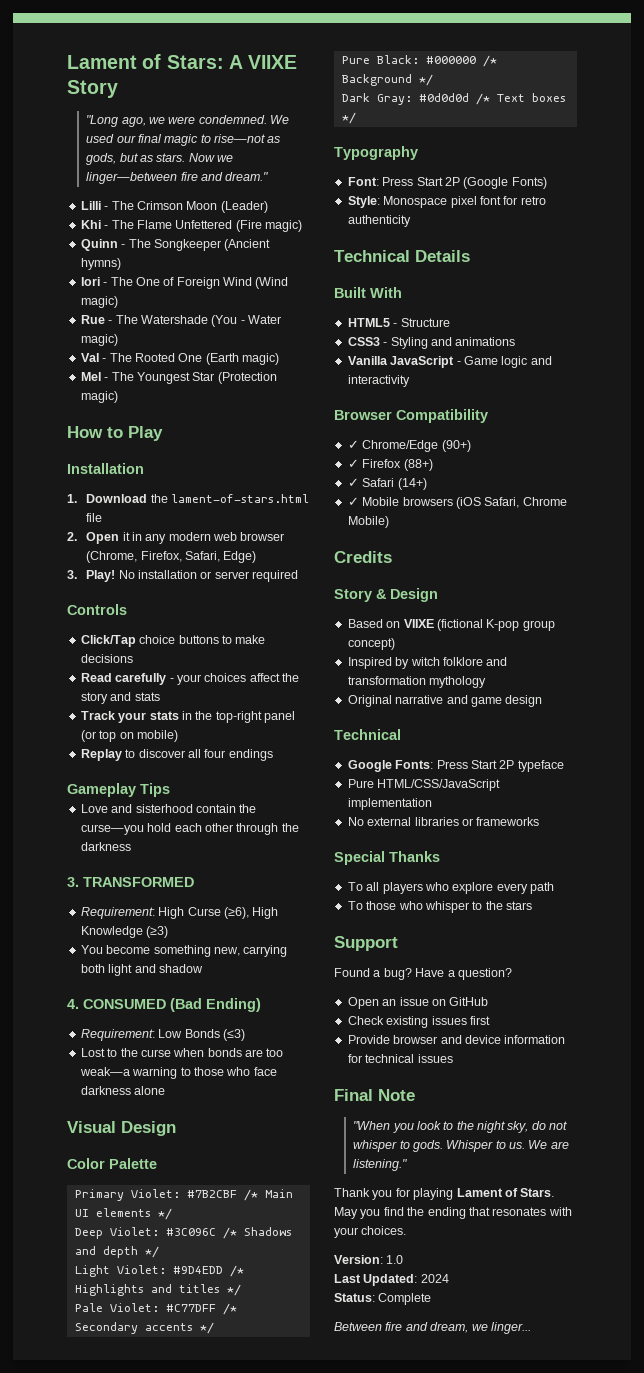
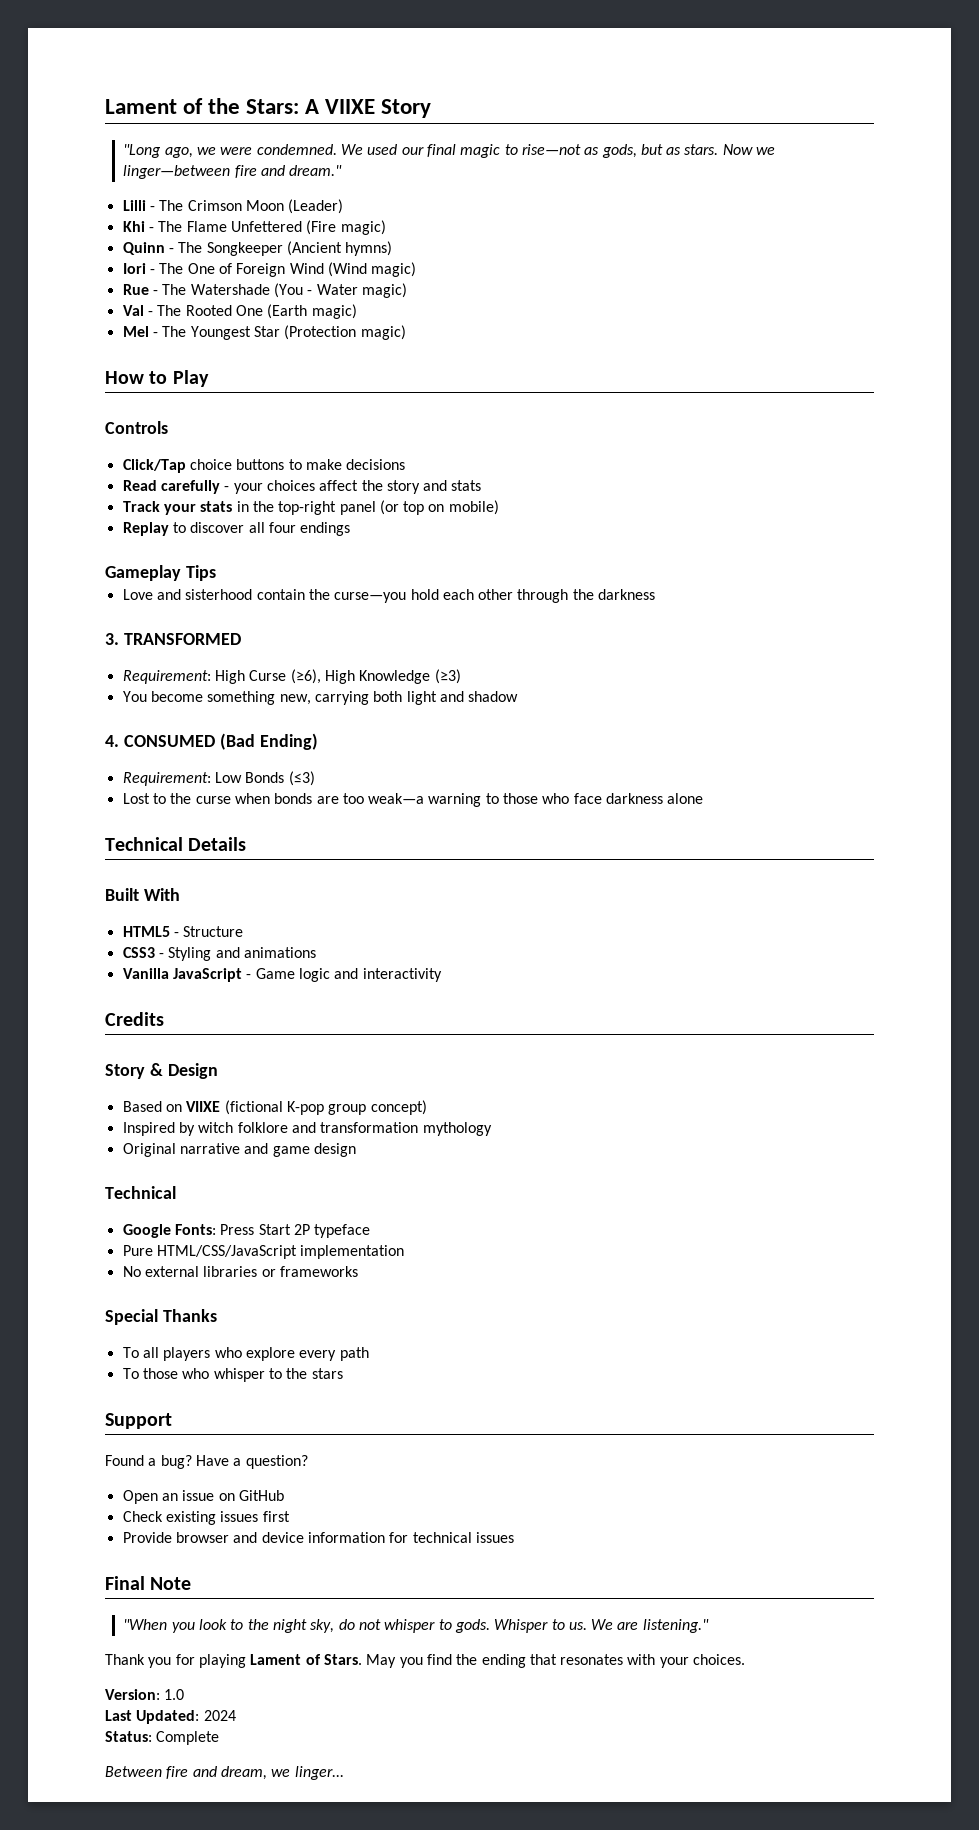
[67,54,162,69] Lament of -> [105,98,241,114] Lament of the
[67,463,144,474] [67,494,309,503] [86,513,103,522] [67,532,285,544] [86,551,257,563] [67,570,299,582] // Installation // 1. Download the lament-of-stars.html file // 2. Open it in any modern web browser (Chrome, Firefox, Safari, Edge) // 3. Play! No installation or server required -> (209, 378) none
[67,1121,176,1136] [67,1158,157,1169] [74,1189,293,1201] [74,1208,172,1220] [74,1227,292,1239] [74,1246,159,1258] [74,1265,244,1277] [74,1284,241,1296] [74,1303,237,1315] [74,1322,214,1334] [341,55,497,67] [341,74,433,86] [341,93,566,105] [341,112,356,124] [334,146,418,160] [347,177,547,189] [347,196,546,208] [347,215,411,227] // Visual Design // Color Palette // Primary Violet: #7B2CBF /* Main UI elements */ // Deep Violet: #3C096C /* Shadows and depth */ // Light Violet: #9D4EDD /* Highlights and titles */ // Pale Violet: #C77DFF /* Secondary accents */ // Pure Black: #000000 /* Background */ // Dark Gray: #0d0d0d /* Text boxes */ // Typography // Font: Press Start 2P (Google Fonts) // Style: Monospace pixel font for retro authenticity -> (704, 798) none
[334,409,488,423] [347,440,471,452] [347,459,433,471] [347,478,427,490] [347,497,567,509] [347,516,389,528] // Browser Compatibility // ✓ Chrome/Edge (90+) // ✓ Firefox (88+) // ✓ Safari (14+) // ✓ Mobile browsers (iOS Safari, Chrome Mobile) -> (442, 975) none

